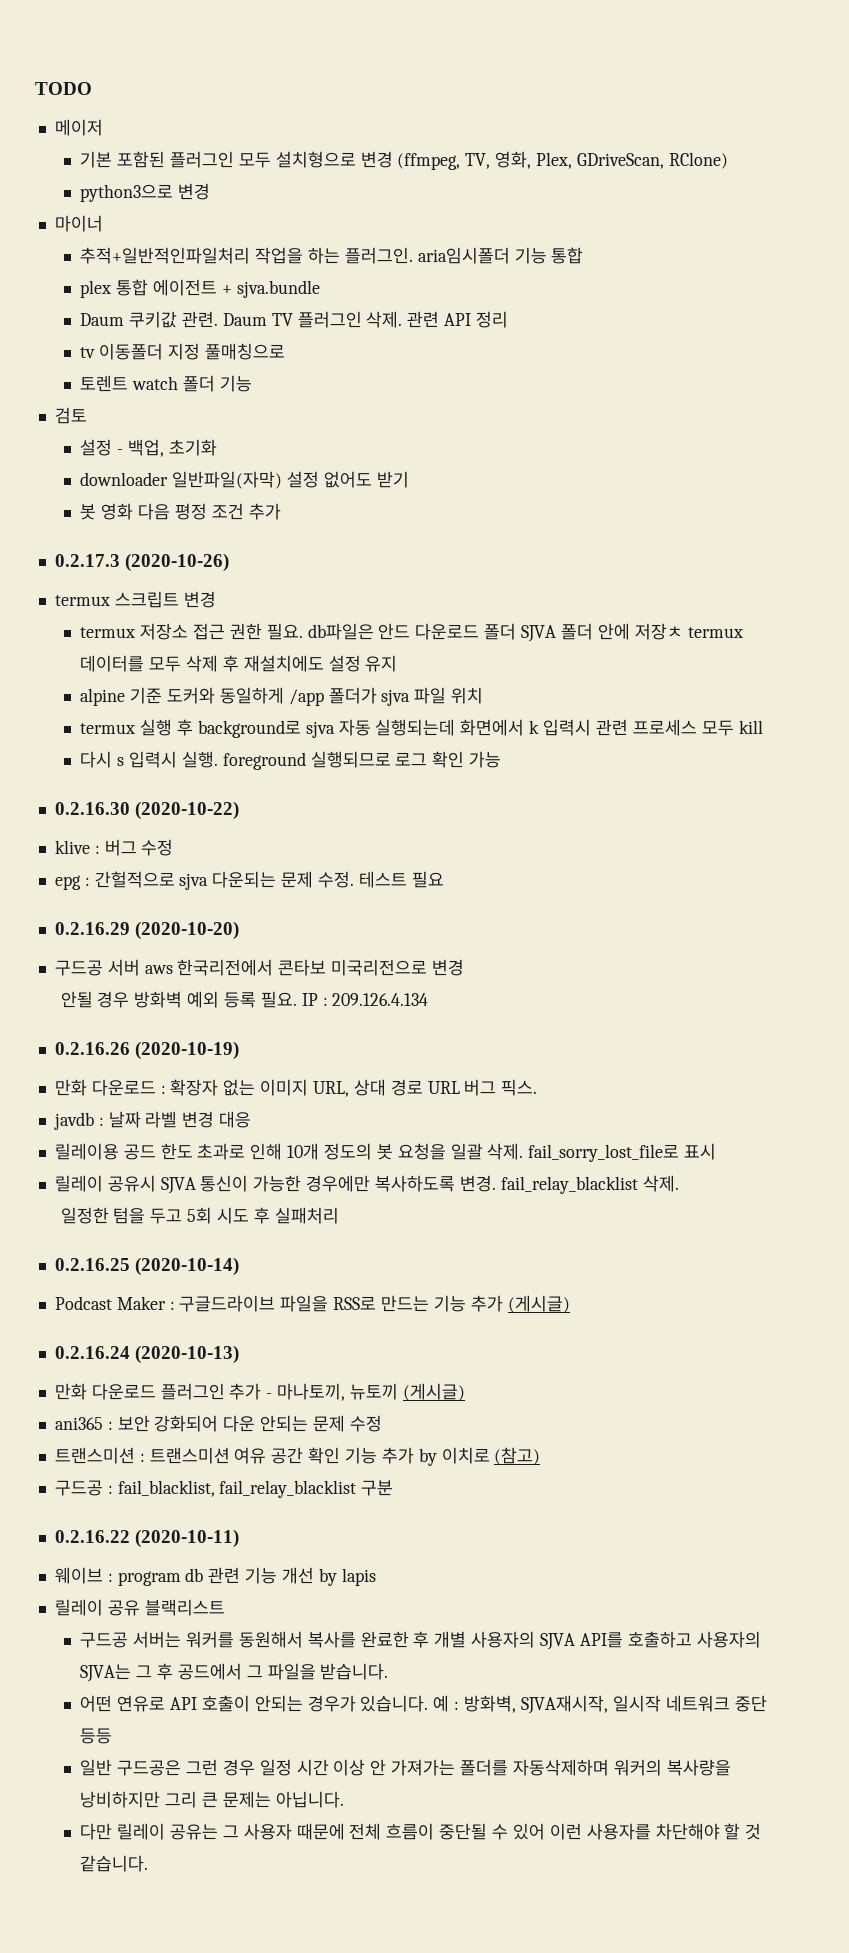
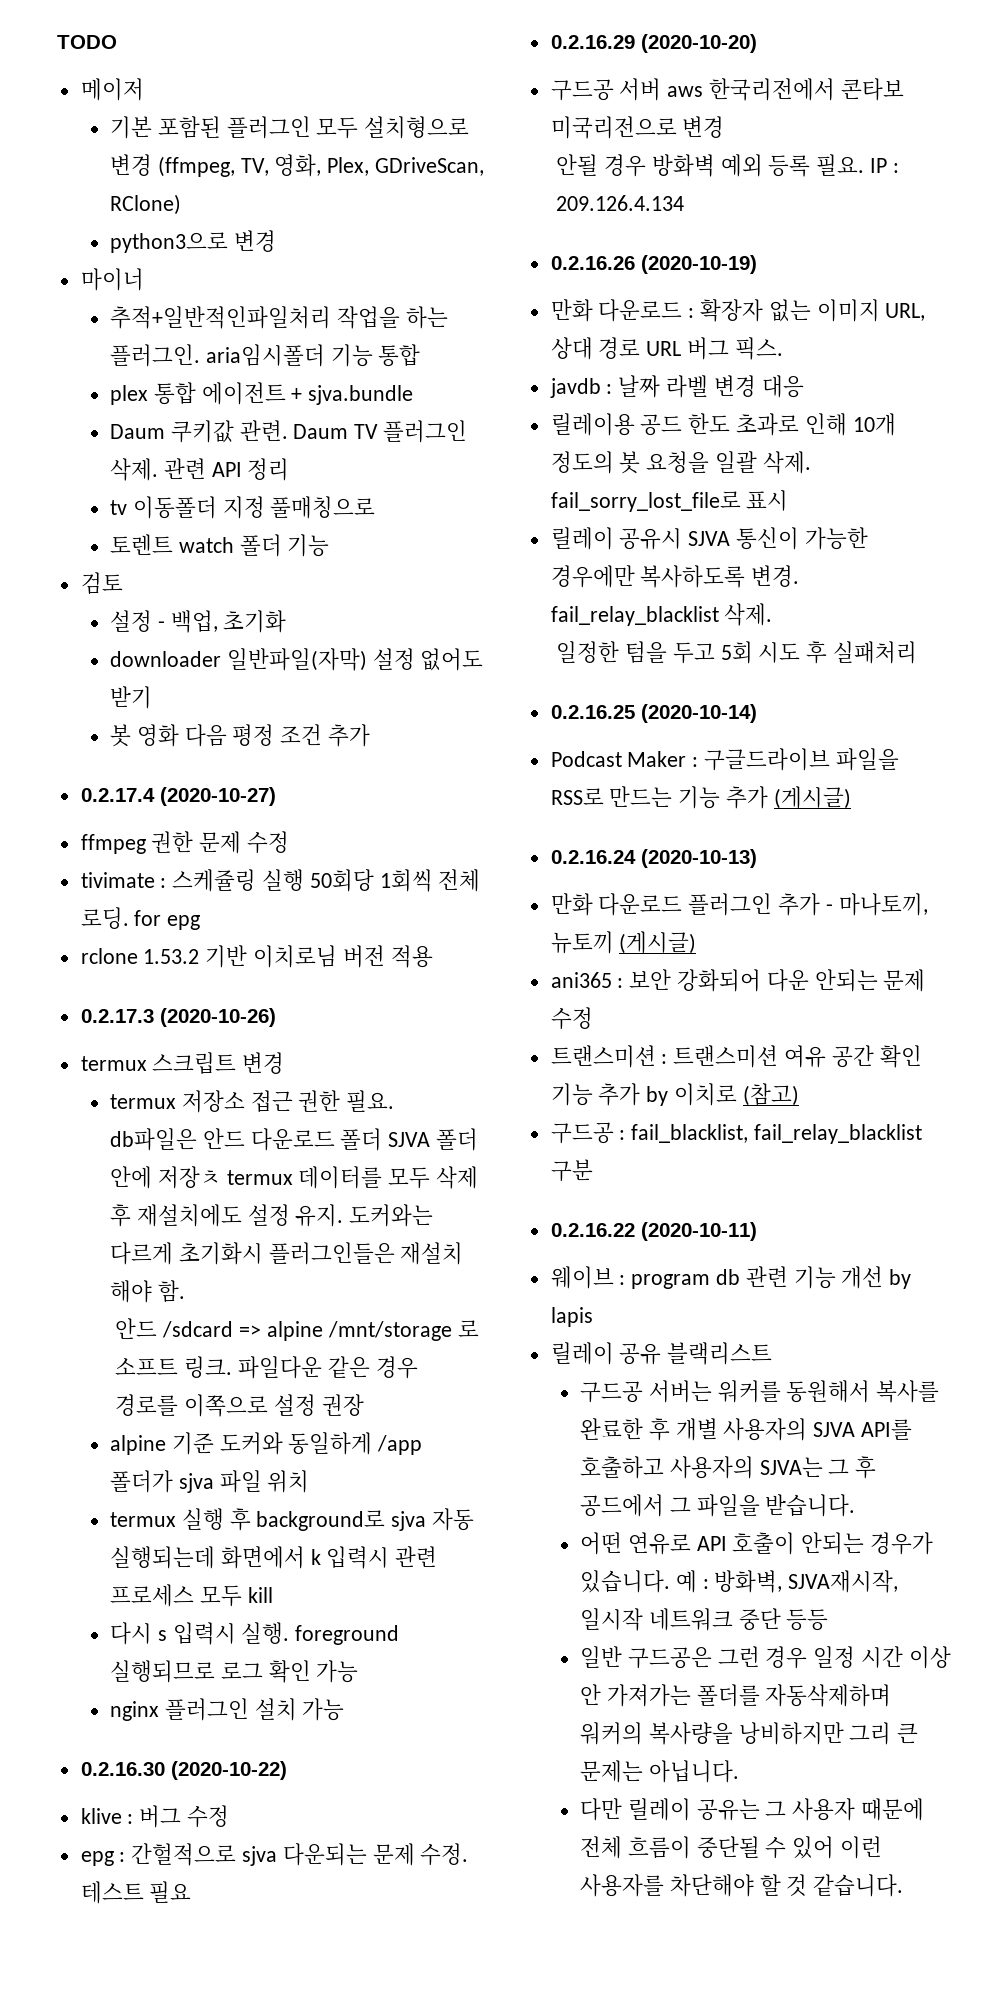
(281, 511) none -> [80,787,276,806] [80,831,290,854] [80,869,481,892] [80,907,201,930] [80,945,433,968] // 0.2.17.4 (2020-10-27) // ffmpeg 권한 문제 수정 // tivimate : 스케쥴링 실행 50회당 1회씩 전체 로딩. for epg // rclone 1.53.2 기반 이치로님 버전 적용
[365,655,398,672] 유지 -> [295,1204,434,1227] [109,1242,464,1265] [109,1280,185,1303] [115,1318,479,1341] [115,1356,418,1379] [115,1394,364,1417] 유지. 도커와는 다르게 초기화시 플러그인들은 재설치 해야 함. // 안드 /sdcard => alpine /mnt/storage 로 소프트 링크. 파일다운 같은 경우 경로를 이쪽으로 설정 권장
(502, 759) none -> [109,1698,345,1721] // nginx 플러그인 설치 가능

